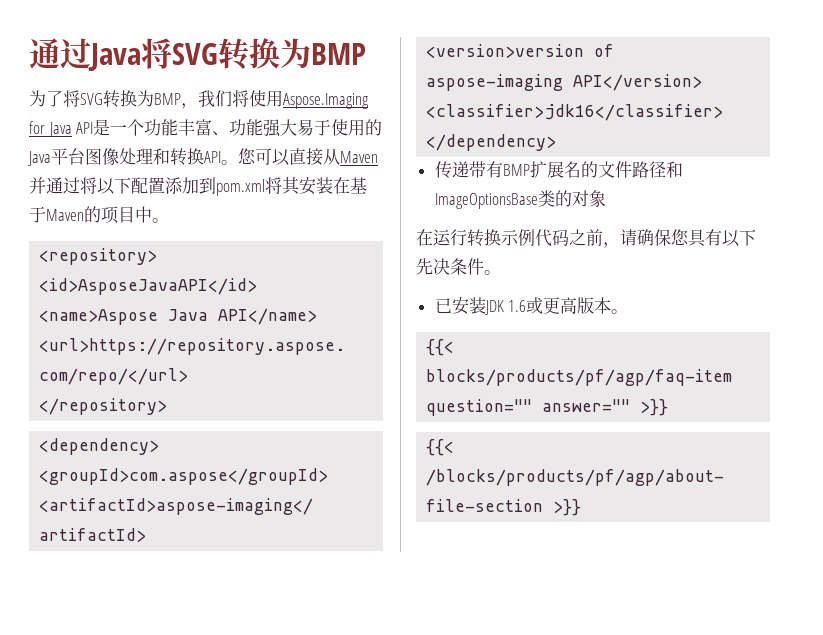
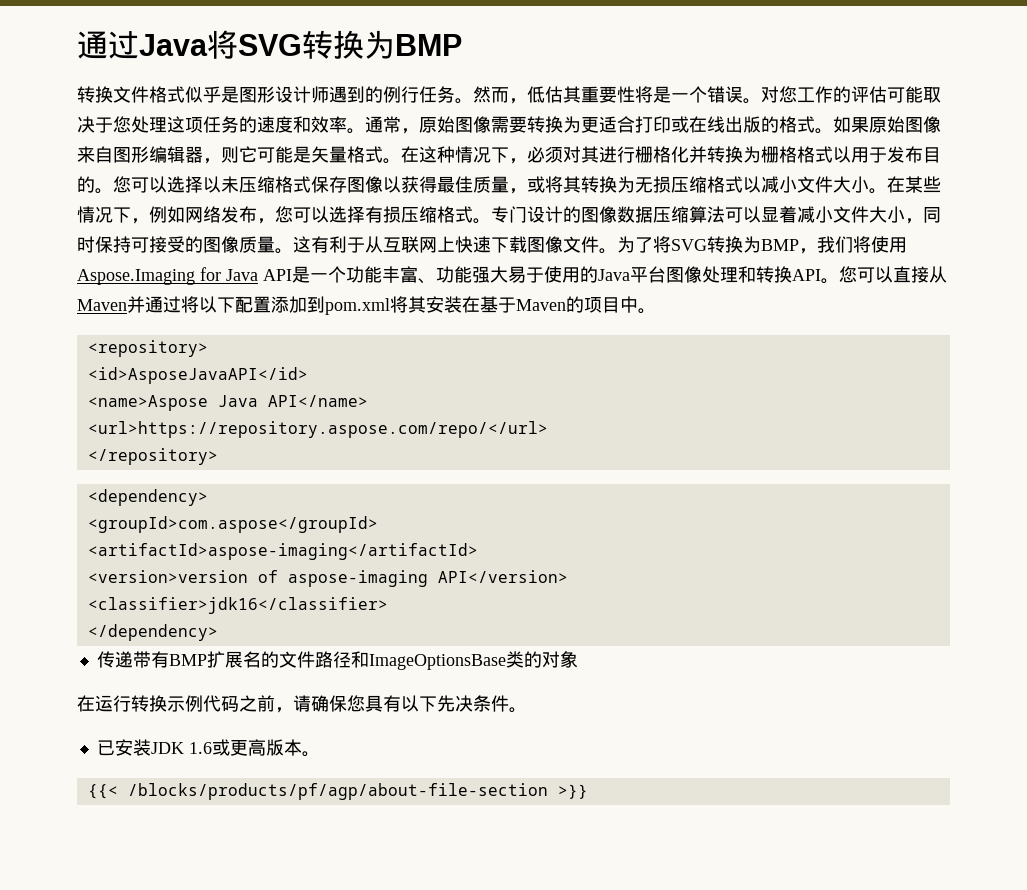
(366, 54) none -> [77,86,941,104] [77,116,941,134] [77,146,941,164] [77,176,941,194] [77,206,941,224] [77,236,617,254] 转换文件格式似乎是图形设计师遇到的例行任务。然而，低估其重要性将是一个错误。对您工作的评估可能取决于您处理这项任务的速度和效率。通常，原始图像需要转换为更适合打印或在线出版的格式。如果原始图像来自图形编辑器，则它可能是矢量格式。在这种情况下，必须对其进行栅格化并转换为栅格格式以用于发布目的。您可以选择以未压缩格式保存图像以获得最佳质量，或将其转换为无损压缩格式以减小文件大小。在某些情况下，例如网络发布，您可以选择有损压缩格式。专门设计的图像数据压缩算法可以显着减小文件大小，同时保持可接受的图像质量。这有利于从互联网上快速下载图像文件。
[426,339,455,356] [426,369,733,386] [426,399,669,416] // {{< blocks/products/pf/agp/faq-item question="" answer="" >}} -> (320, 754) none

